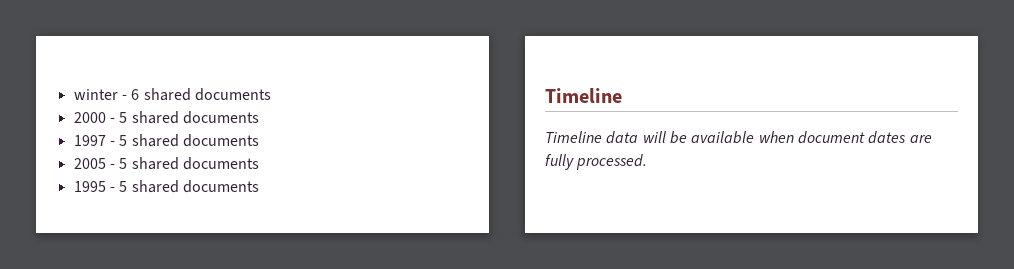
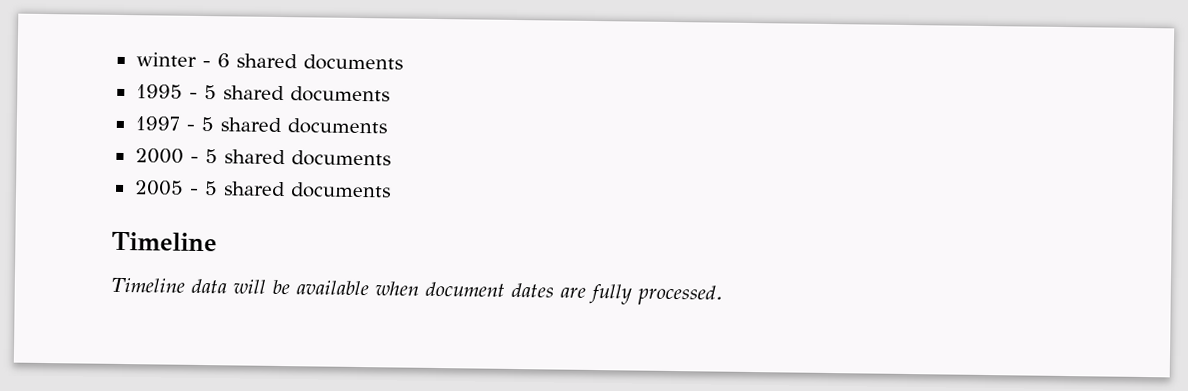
[73,112,106,123] 2000 -> [135,84,183,99] 1995
[73,157,259,170] [73,181,106,192] 2005 - 5 shared documents // 1995 -> [134,148,391,167] [133,180,184,196] 2000 - 5 shared documents // 2005

